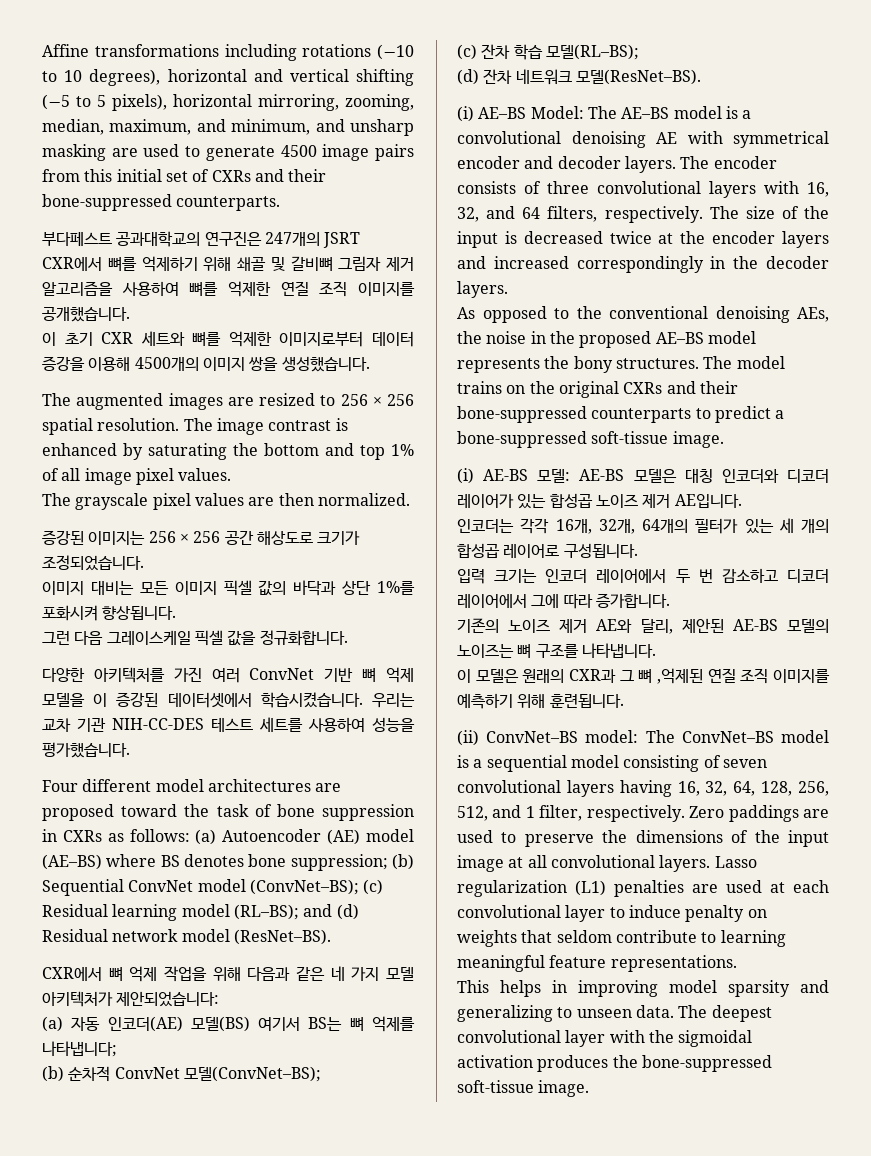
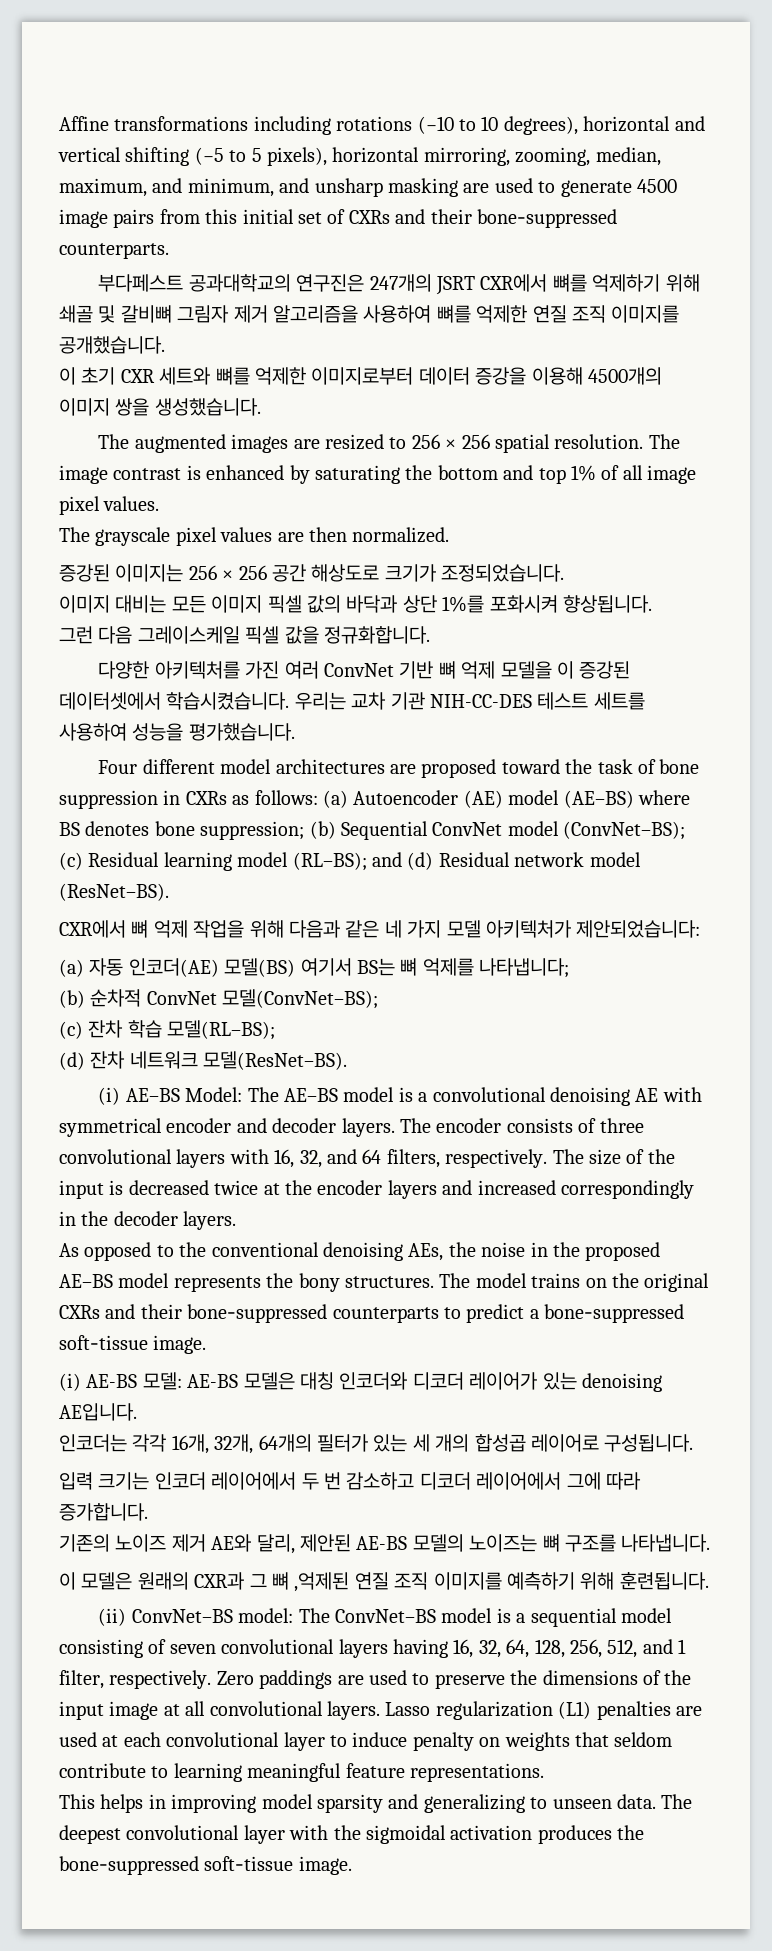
[549,493,671,508] 합성곱 노이즈 제거 -> [581,1373,662,1392] denoising

